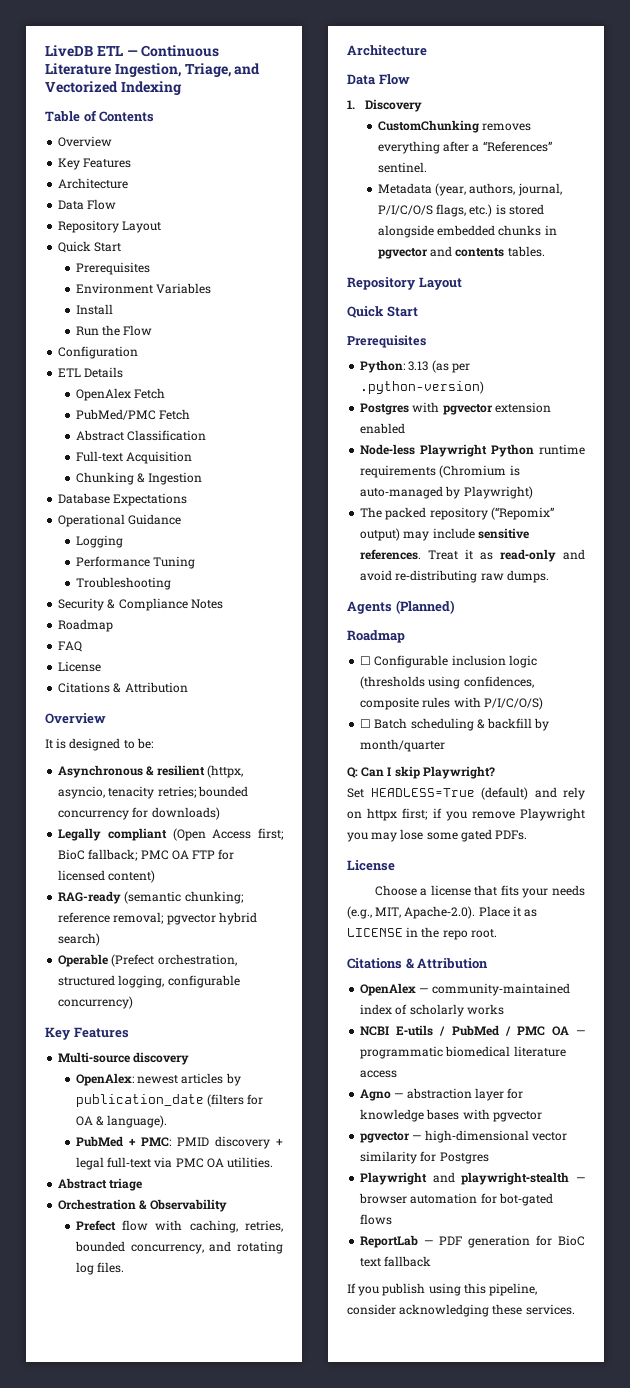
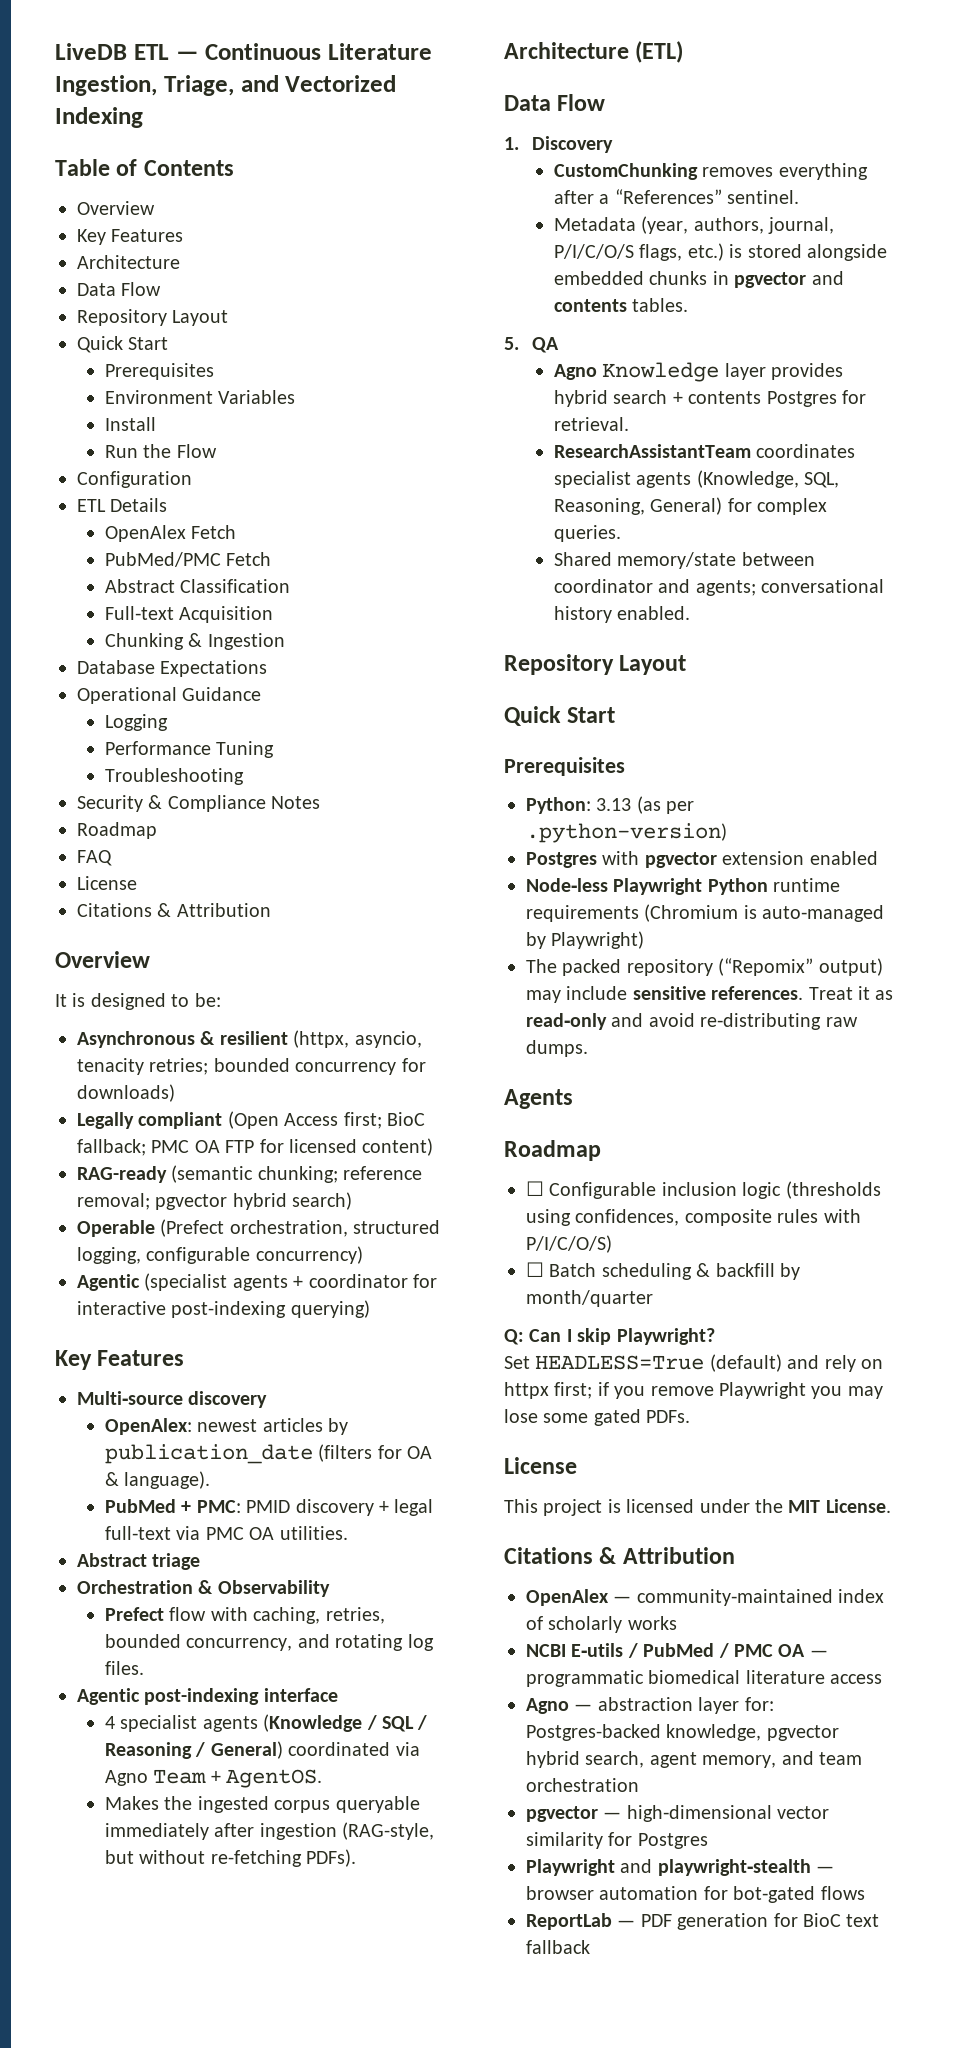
(134, 1002) none -> [77,1273,437,1291] [77,1300,370,1318] // Agentic (specialist agents + coordinator for interactive post-indexing querying)
[347,45,427,56] // Architecture -> [77,1688,338,1705] [104,1714,428,1732] [104,1741,420,1759] [104,1769,323,1788] [104,1796,420,1813] [104,1822,435,1840] [104,1849,357,1867] [504,41,684,63] // Agentic post-indexing interface // 4 specialist agents (Knowledge / SQL / Reasoning / General) coordinated via Agno Team + AgentOS. // Makes the ingested corpus queryable immediately after ingestion (RAG-style, but without re-fetching PDFs). // Architecture (ETL)
(545, 251) none -> [504,337,559,353] [553,362,844,382] [553,390,866,407] [553,417,629,431] [553,444,856,458] [553,470,840,488] [553,497,828,515] [553,525,621,542] [553,552,815,569] [553,579,885,596] [553,606,691,623] // 5. QA // Agno Knowledge layer provides hybrid search + contents Postgres for retrieval. // ResearchAssistantTeam coordinates specialist agents (Knowledge, SQL, Reasoning, General) for complex queries. // Shared memory/state between coordinator and agents; conversational history enabled.
[395,600,455,614] (Planned) -> (573, 1099) none
[374,885,585,898] [347,906,538,919] [347,927,497,940] Choose a license that fits your needs (e.g., MIT, Apache‑2.0). Place it as LICENSE in the repo root. -> [504,1499,891,1516] This project is licensed under the MIT License.
[507,1088,524,1099] [360,1109,542,1122] for knowledge bases with pgvector -> [744,1697,774,1711] [526,1724,839,1741] [526,1751,862,1768] [526,1778,639,1792] for: Postgres-backed knowledge, pgvector hybrid search, agent memory, and team orchestration
[347,1283,538,1296] [347,1304,575,1317] // If you publish using this pipeline, consider acknowledging these services. -> (590, 1947) none

